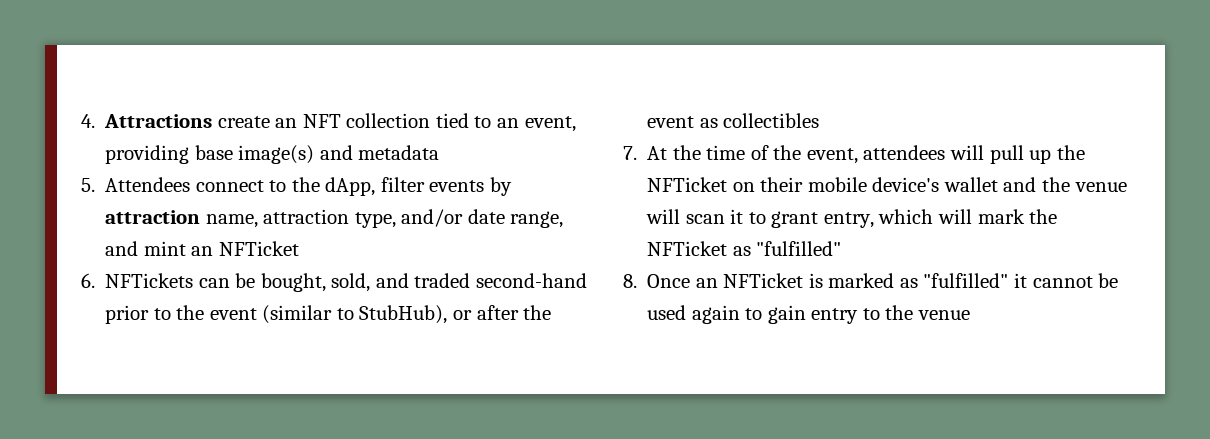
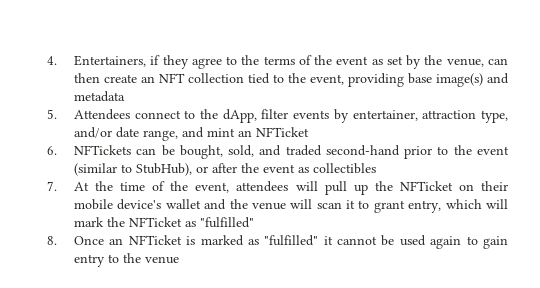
[104,114,213,128] Attractions -> [73,55,509,69] [73,73,100,83] Entertainers, if they agree to the terms of the event as set by the venue, can then
[496,118,519,128] an -> [287,73,306,83] the
[105,210,258,228] attraction name, -> [352,110,418,121] entertainer,

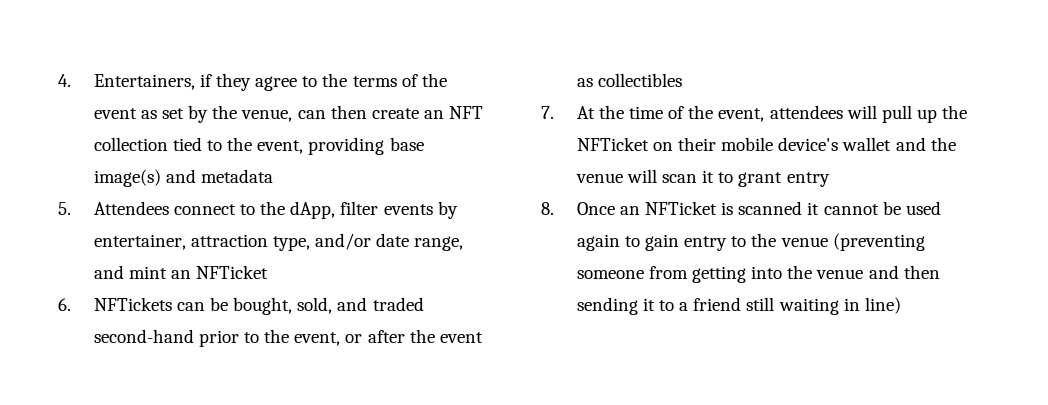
[477,146,510,155] [73,163,192,176] event (similar to StubHub), -> [294,332,341,346] event,
[408,199,508,213] [73,217,254,228] entry, which will mark the NFTicket as "fulfilled" -> [786,172,830,187] entry
[200,235,319,246] marked as "fulfilled" -> [738,201,803,215] scanned
(179, 260) none -> [832,233,925,251] [576,265,940,283] [576,297,901,315] (preventing someone from getting into the venue and then sending it to a friend still waiting in line)

